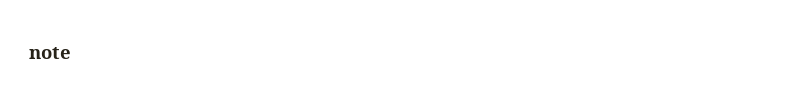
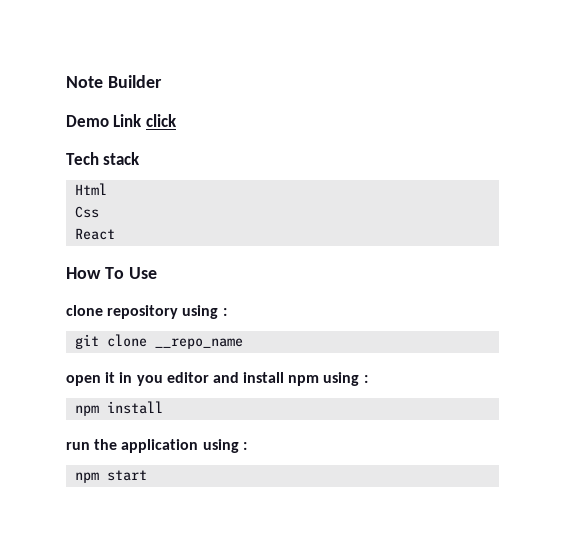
[29,47,71,59] note -> [66,75,162,88] [66,114,177,127] [66,152,141,165] [74,183,107,195] [74,206,99,218] [74,228,115,240] [66,267,157,279] [66,305,227,319] [74,334,243,349] [66,372,368,386] [74,401,163,416] [66,439,247,453] [74,470,147,483] Note Builder // Demo Link click // Tech stack // Html // Css // React // How To Use // clone repository using : // git clone __repo_name // open it in you editor and install npm using : // npm install // run the application using : // npm start

